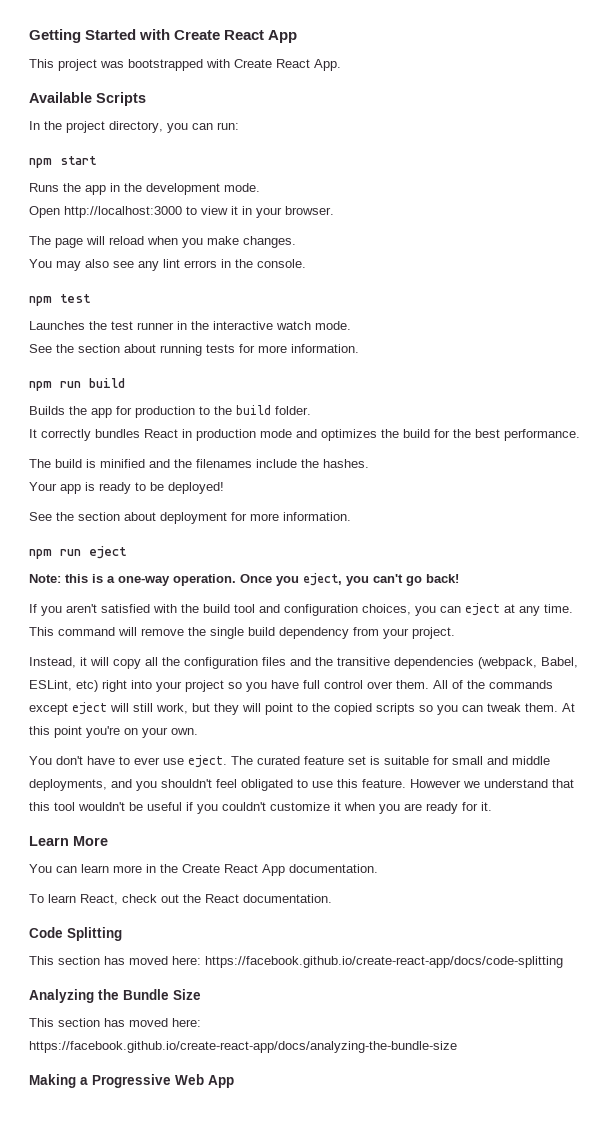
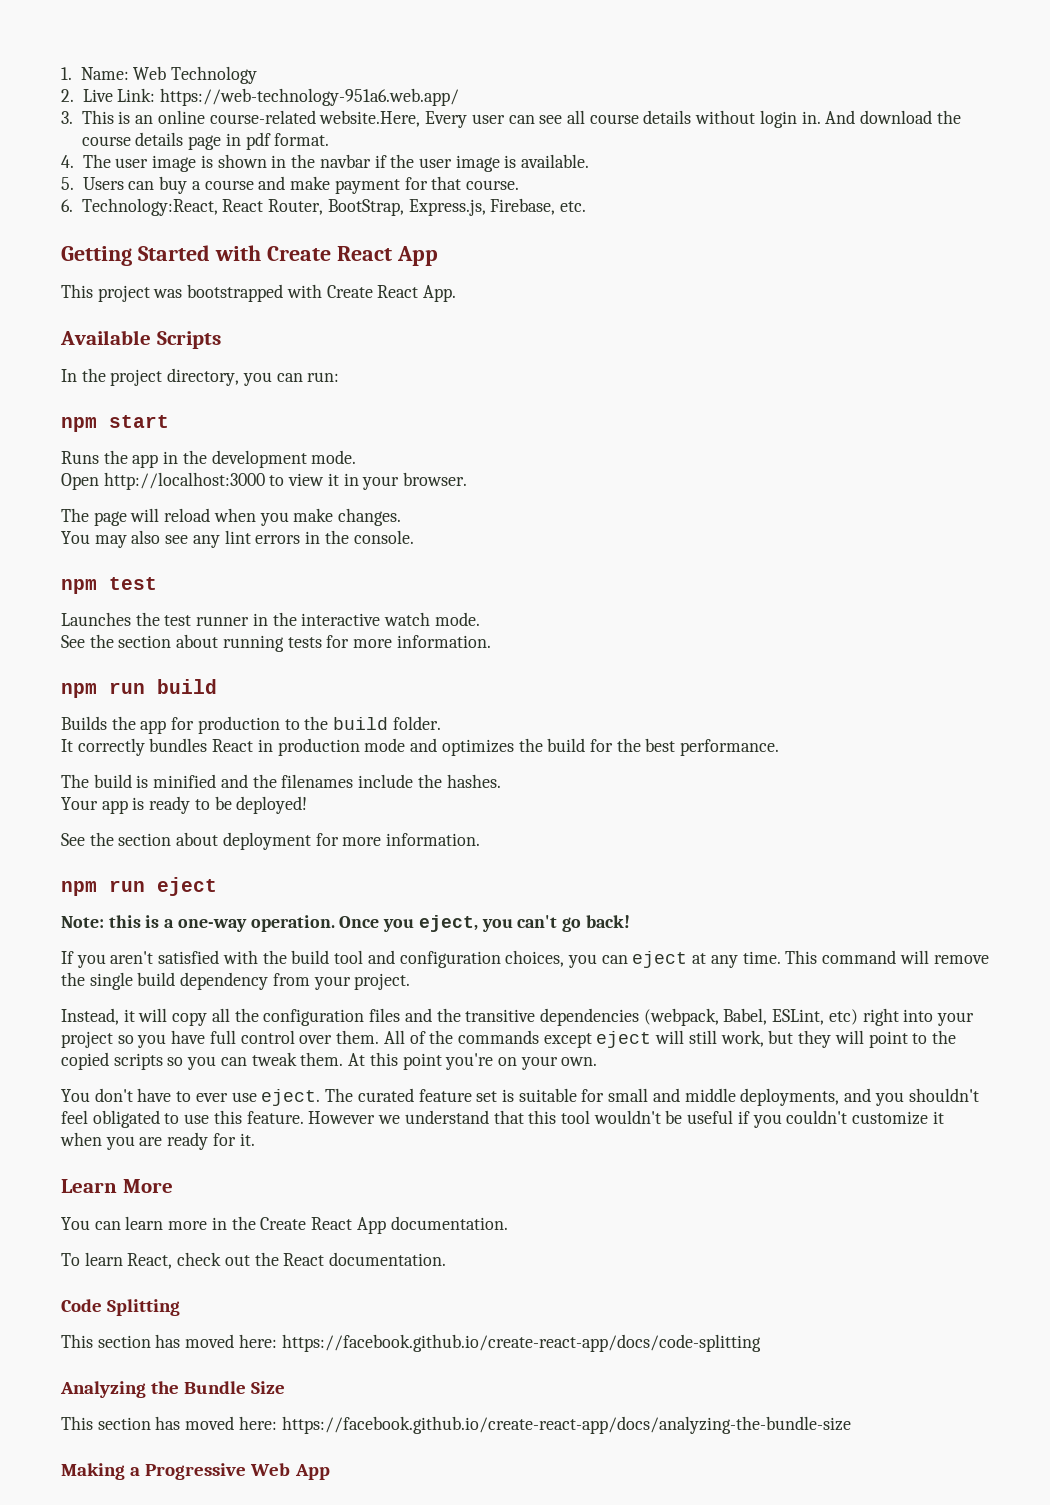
(29, 36) none -> [61,66,258,84] [61,88,460,106] [61,110,961,128] [81,132,330,150] [61,154,590,172] [61,176,519,194] [61,198,587,216] 1. Name: Web Technology // 2. Live Link: https://web-technology-951a6.web.app/ // 3. This is an online course-related website.Here, Every user can see all course details without login in. And download the course details page in pdf format. // 4. The user image is shown in the navbar if the user image is available. // 5. Users can buy a course and make payment for that course. // 6. Technology:React, React Router, BootStrap, Express.js, Firebase, etc. //

